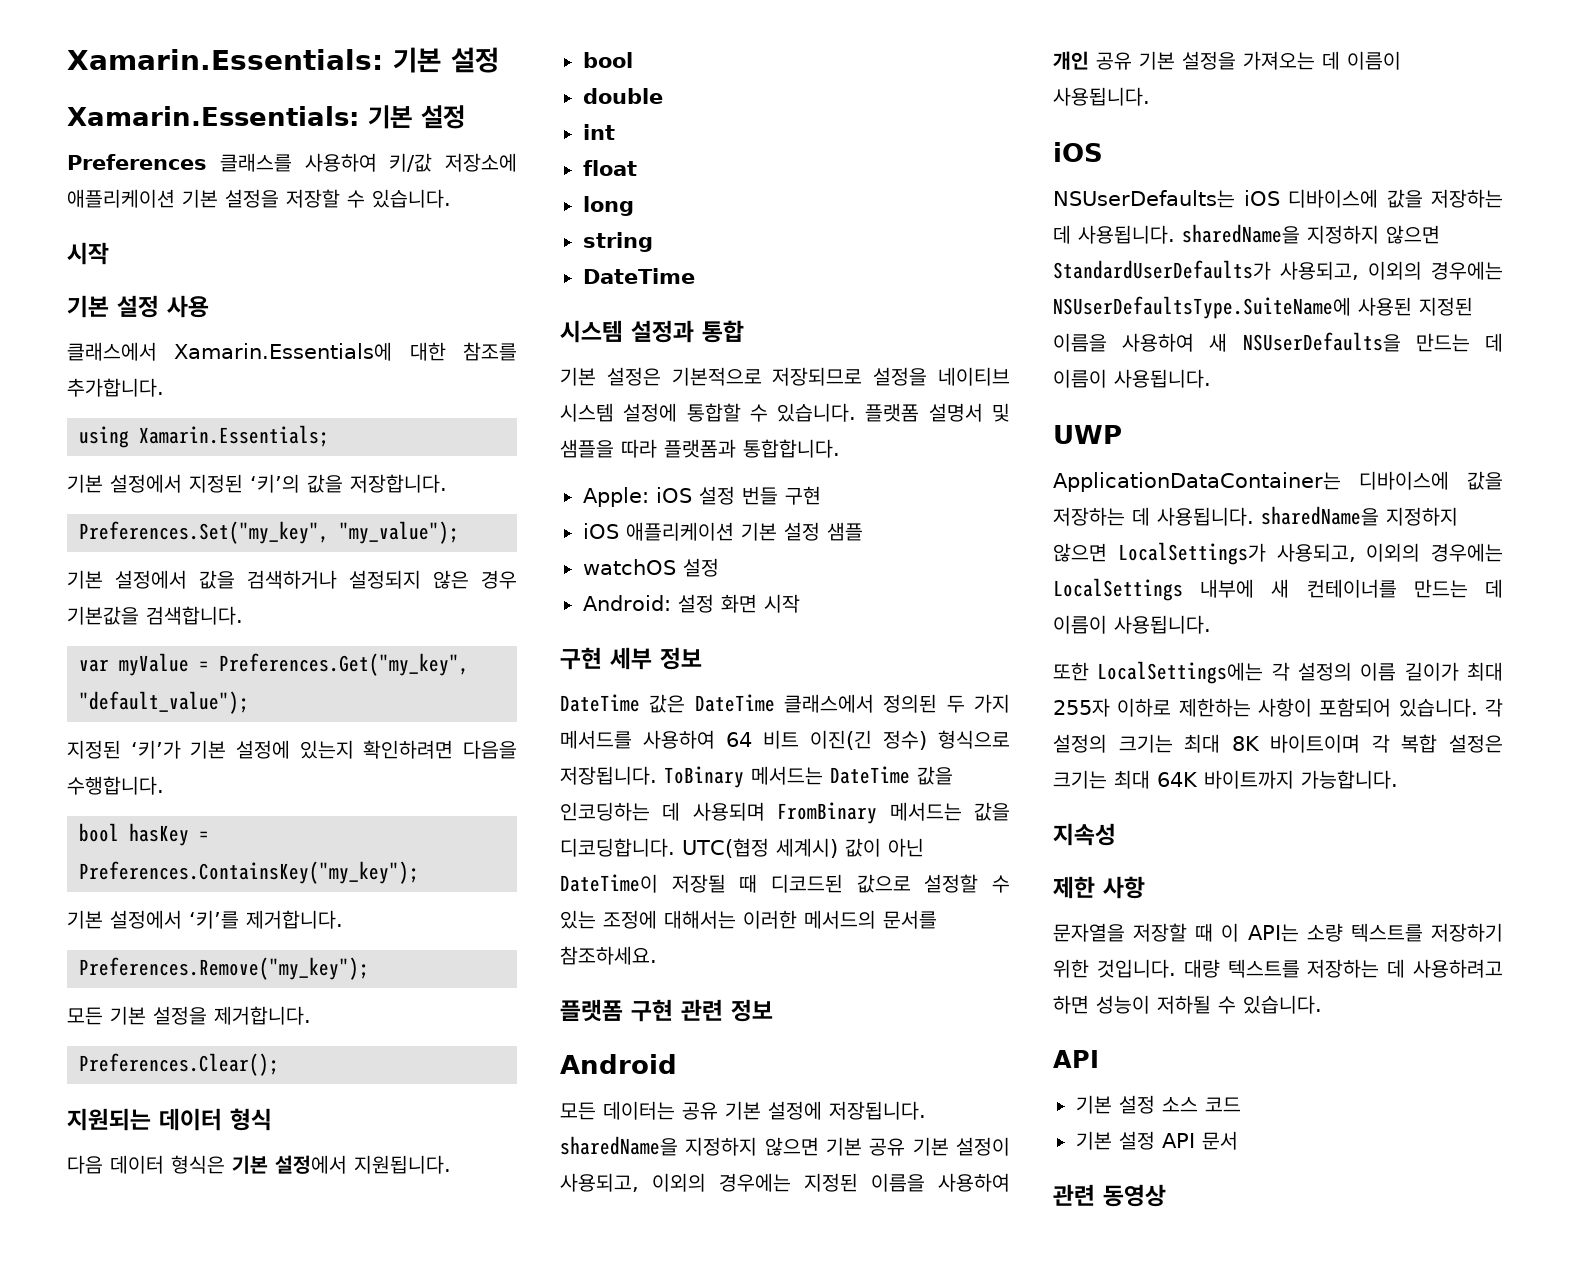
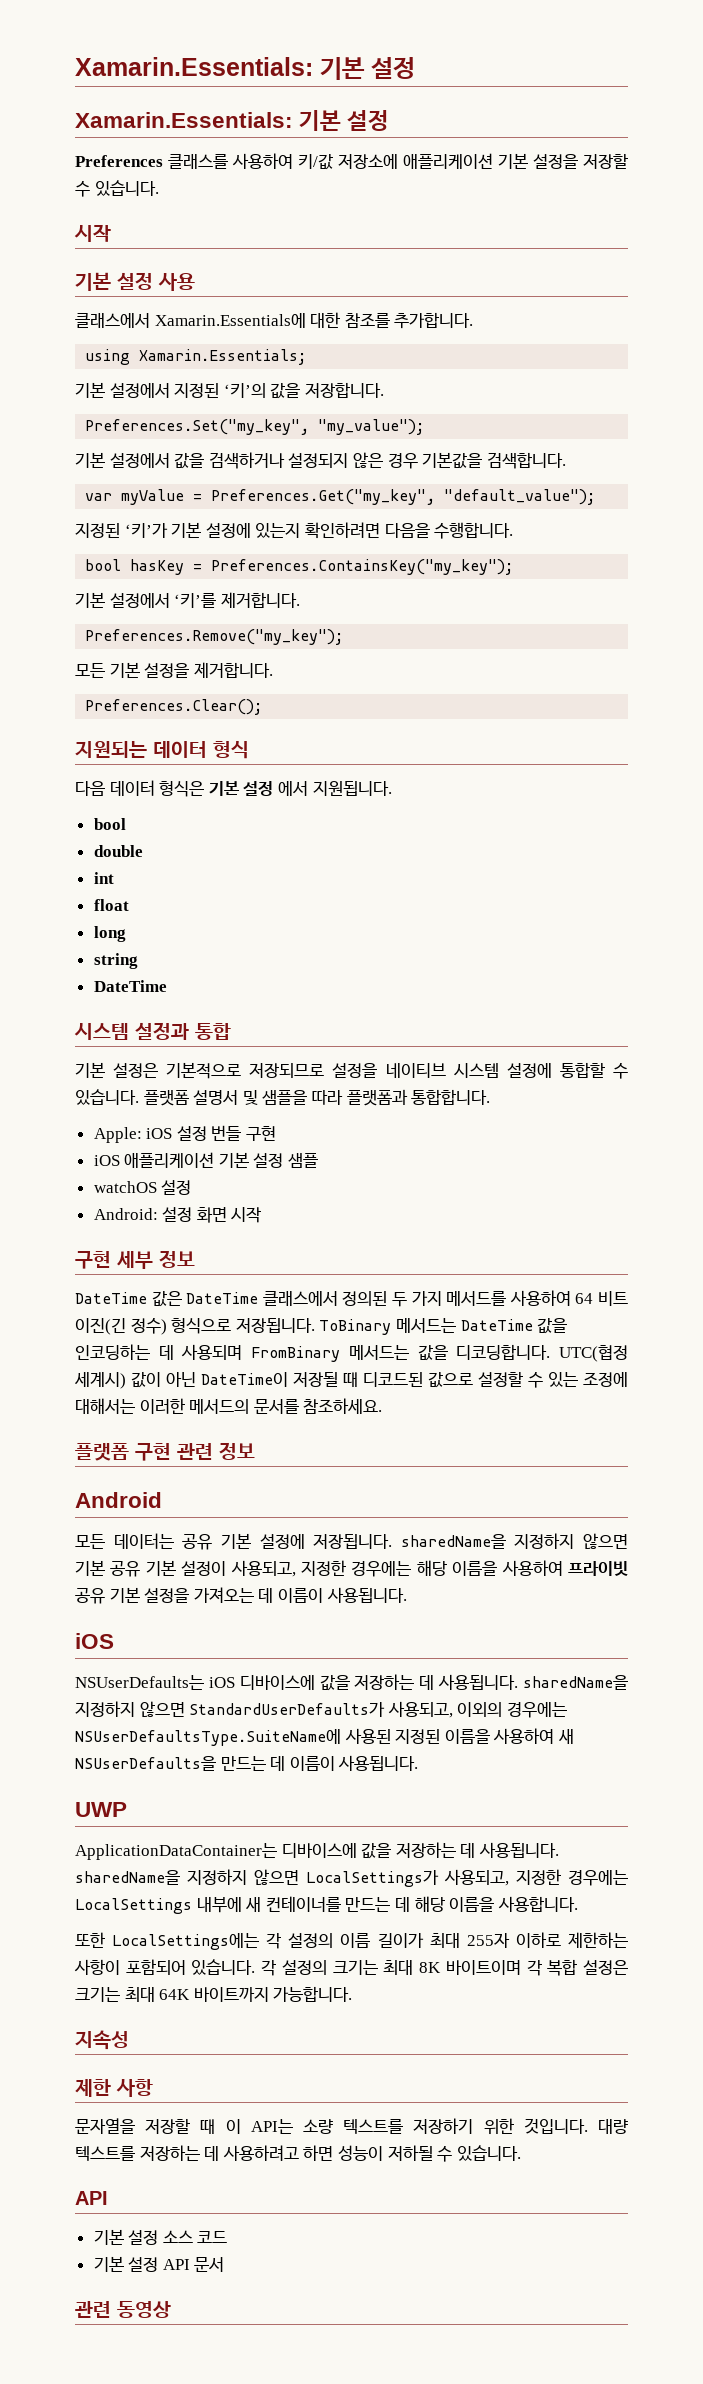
[275,1155,347,1174] 설정에서 -> [243,781,308,796] 설정 에서
[652,1173,1010,1192] [1053,51,1089,70] 이외의 경우에는 지정된 이름을 사용하여 개인 -> [300,1560,628,1577] 지정한 경우에는 해당 이름을 사용하여 프라이빗
[1366,543,1421,562] 이외의 -> [516,1869,561,1885] 지정한
[1053,615,1211,634] 이름이 사용됩니다. -> [414,1896,578,1912] 해당 이름을 사용합니다.

